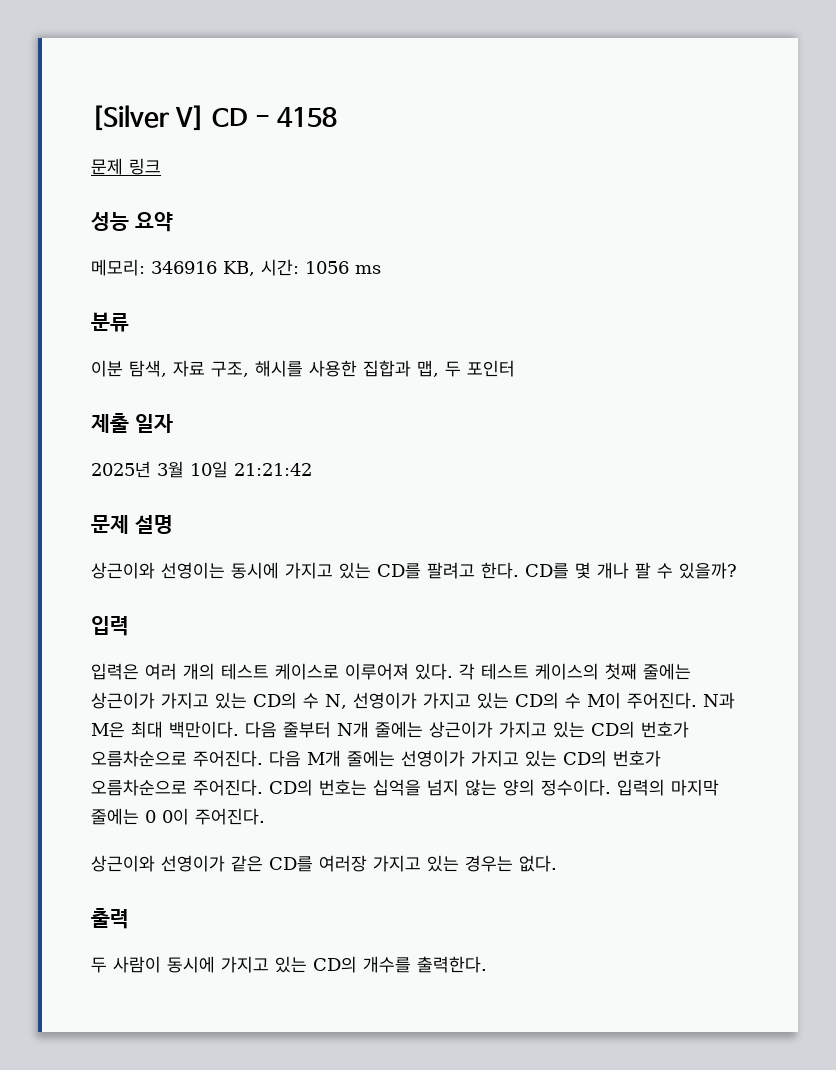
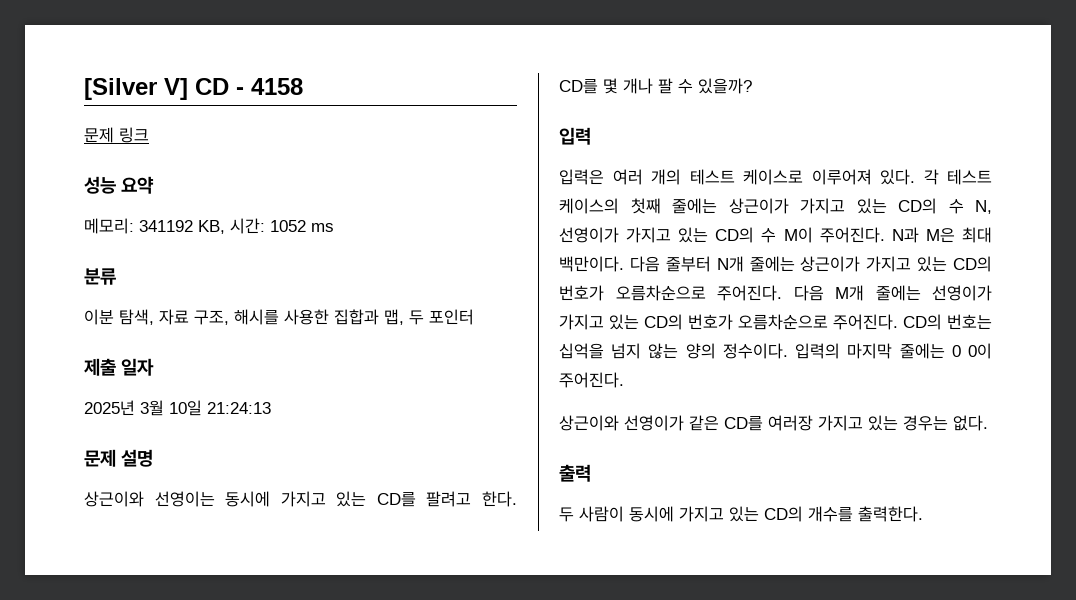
[151,261,217,274] 346916 -> [139,220,193,232] 341192
[305,261,349,274] 1056 -> [270,220,306,232] 1052
[234,463,312,476] 21:21:42 -> [207,402,271,414] 21:24:13

